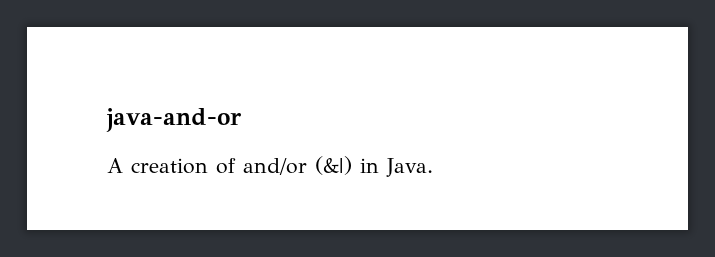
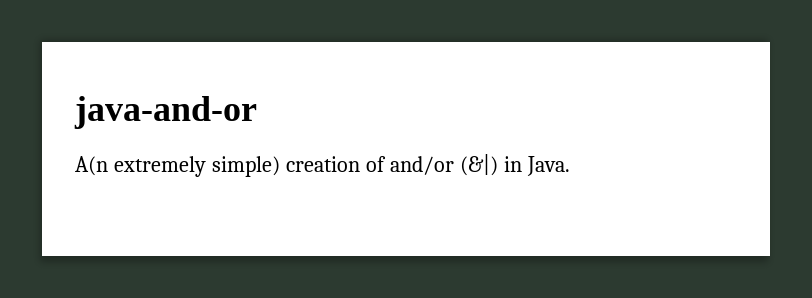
[107,158,123,173] A -> [75,156,280,177] A(n extremely simple)

